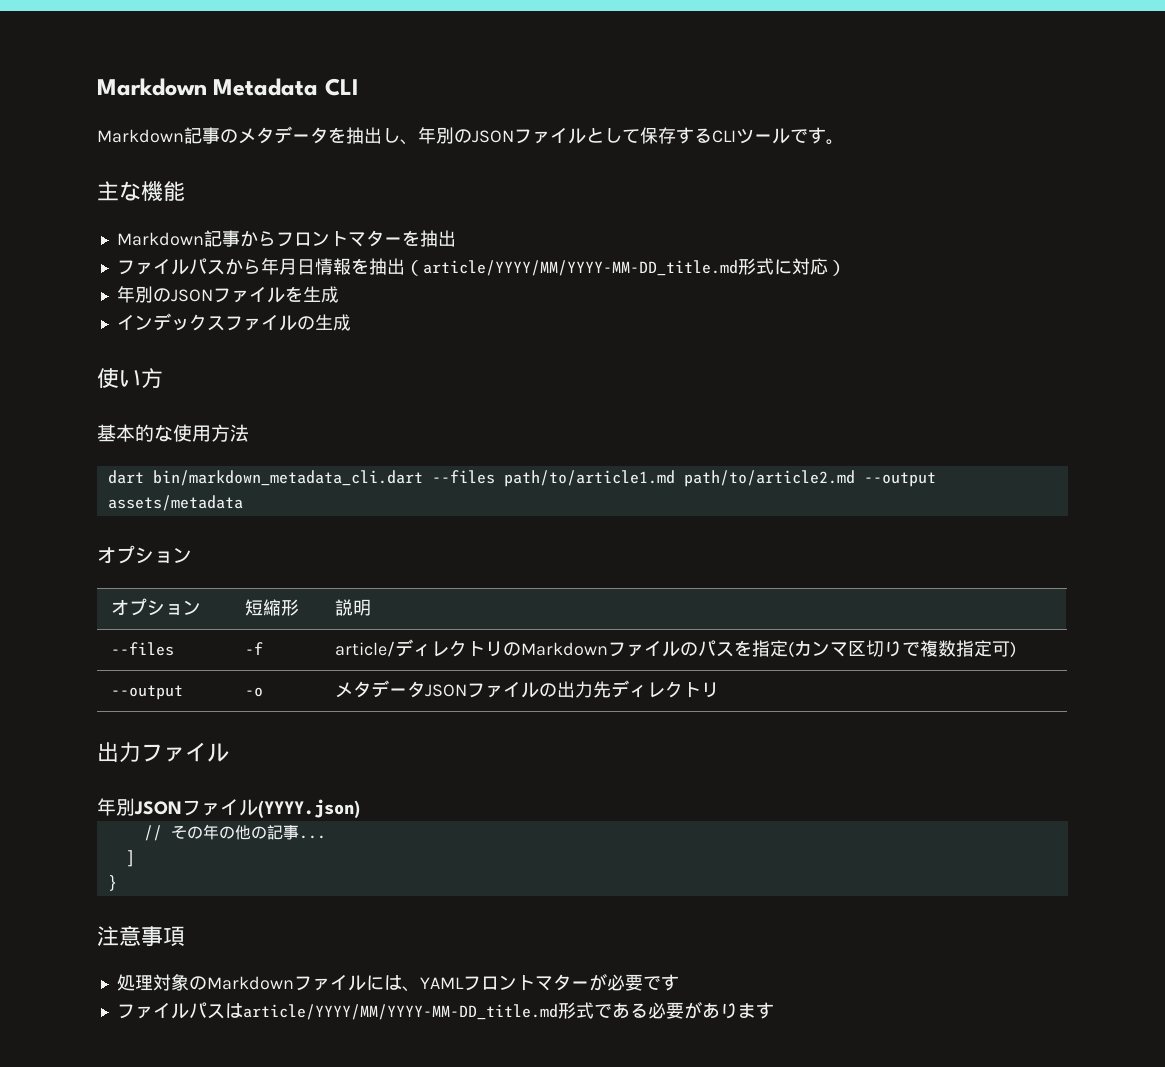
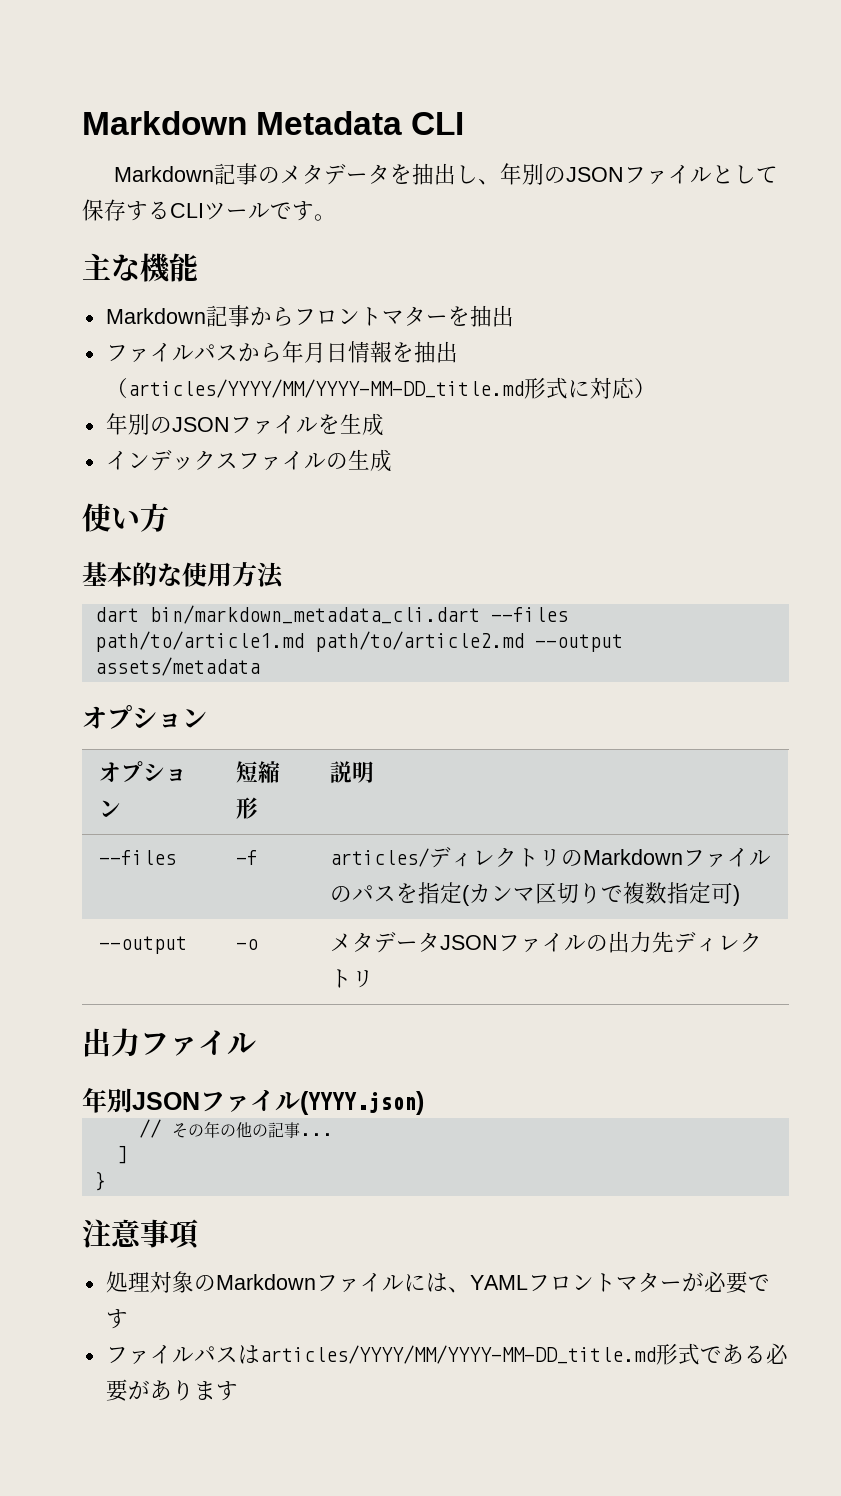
[422,260,738,276] article/YYYY/MM/YYYY-MM-DD_title.md -> [127,379,524,398] articles/YYYY/MM/YYYY-MM-DD_title.md
[334,641,395,657] article/ -> [329,848,429,867] articles/
[242,1004,558,1020] article/YYYY/MM/YYYY-MM-DD_title.md -> [259,1345,656,1364] articles/YYYY/MM/YYYY-MM-DD_title.md

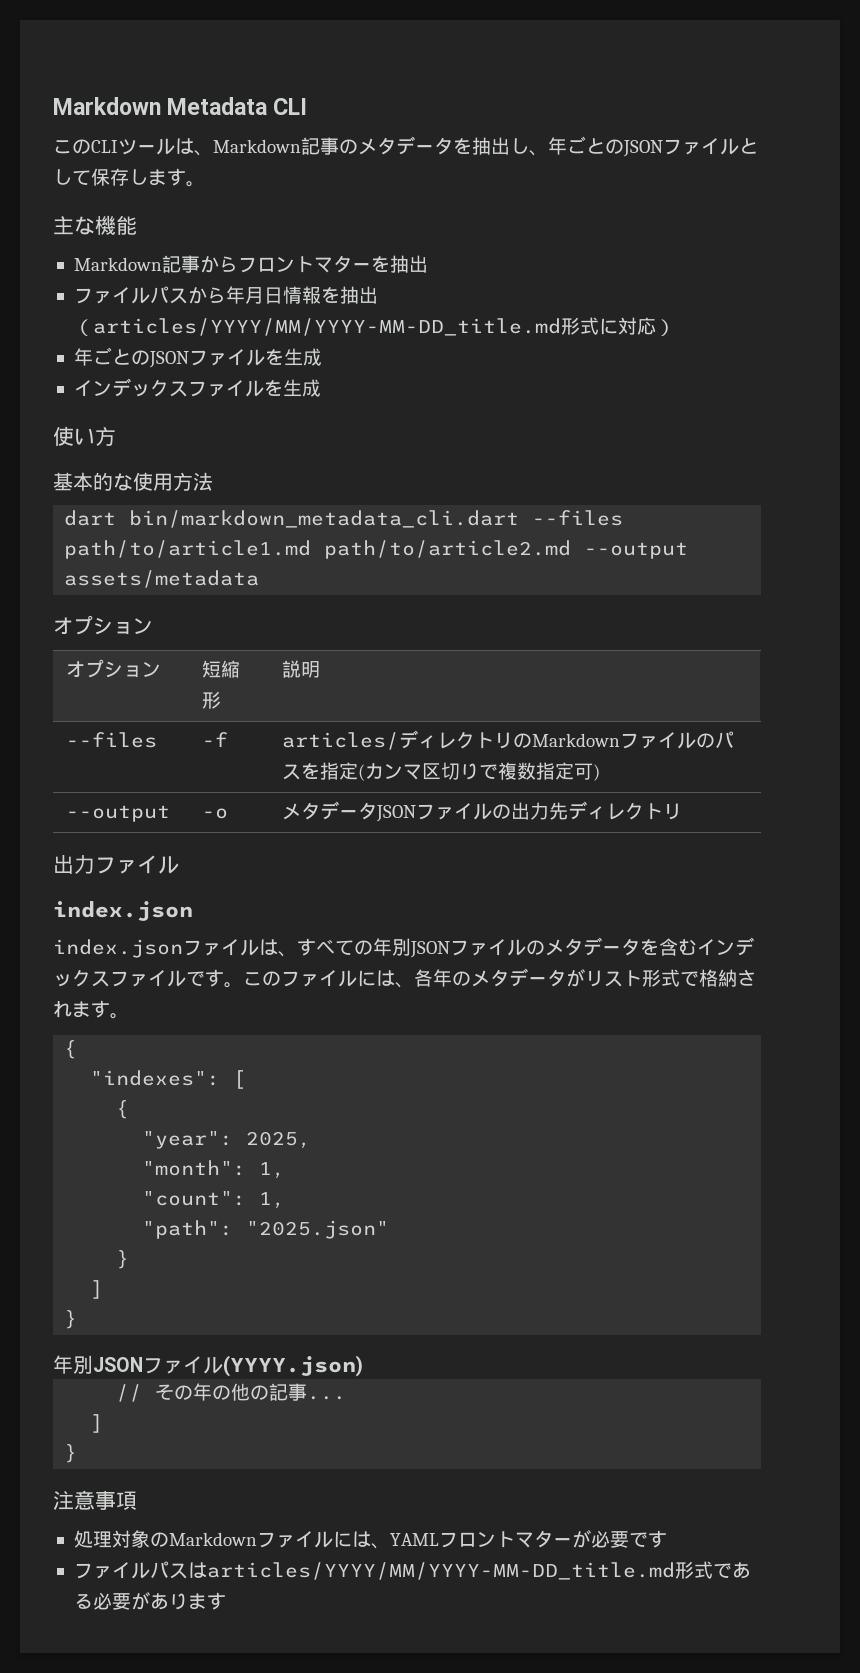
(465, 123) none -> [53,138,213,156] このCLIツールは、
[521,163,544,185] 別 -> [567,136,605,154] ごと
[126,201,292,221] するCLIツールで -> [129,169,167,186] しま
[127,413,150,435] 別 -> [92,347,131,365] ごと
[325,453,348,469] の -> [263,380,283,396] を
(256, 1043) none -> [53,901,193,921] [53,937,754,958] [53,968,756,988] [53,1000,129,1019] [64,1040,78,1059] [90,1070,247,1089] [116,1100,130,1119] [142,1131,312,1149] [142,1160,286,1179] [142,1191,286,1209] [142,1220,390,1239] [116,1250,130,1269] [90,1280,104,1299] [64,1310,78,1329] // index.json // index.jsonファイルは、すべての年別JSONファイルのメタデータを含むインデックスファイルです。このファイルには、各年のメタデータがリスト形式で格納されます。 // { // "indexes": [ // { // "year": 2025, // "month": 1, // "count": 1, // "path": "2025.json" // } // ] // }

